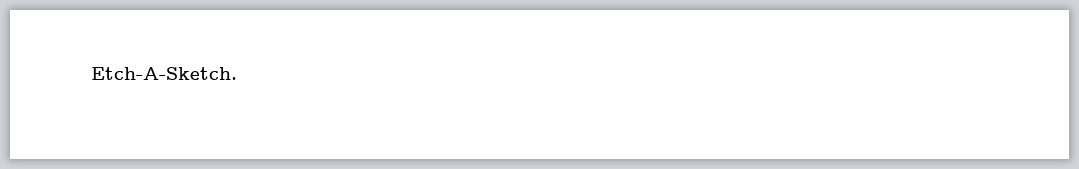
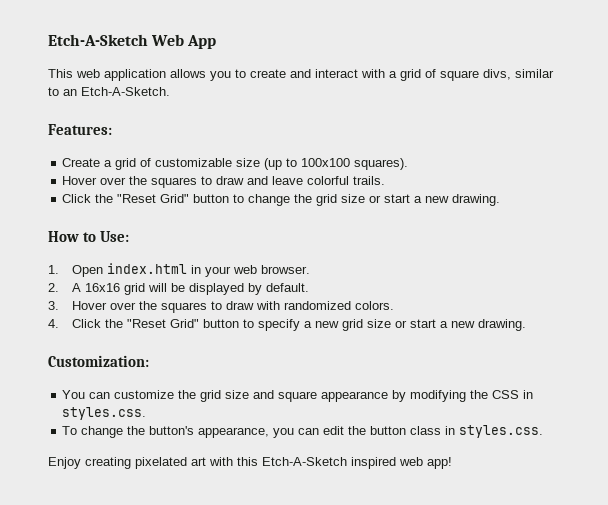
[91,67,237,80] Etch-A-Sketch. -> [48,34,217,49] [48,69,554,81] [48,87,170,96] [48,124,112,135] [62,158,409,170] [62,176,386,188] [62,194,501,206] [48,231,129,242] [48,263,310,277] [48,283,309,295] [48,301,394,313] [48,319,526,331] [48,355,149,367] [62,390,534,402] [62,407,147,420] [62,425,544,438] [48,457,452,469] Etch-A-Sketch Web App // This web application allows you to create and interact with a grid of square divs, similar to an Etch-A-Sketch. // Features: // Create a grid of customizable size (up to 100x100 squares). // Hover over the squares to draw and leave colorful trails. // Click the "Reset Grid" button to change the grid size or start a new drawing. // How to Use: // 1. Open index.html in your web browser. // 2. A 16x16 grid will be displayed by default. // 3. Hover over the squares to draw with randomized colors. // 4. Click the "Reset Grid" button to specify a new grid size or start a new drawing. // Customization: // You can customize the grid size and square appearance by modifying the CSS in styles.css. // To change the button's appearance, you can edit the button class in styles.css. // Enjoy creating pixelated art with this Etch-A-Sketch inspired web app!

